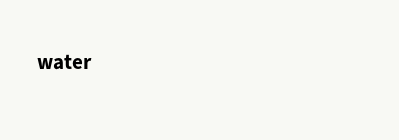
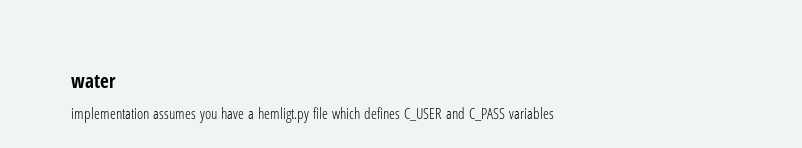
(92, 62) none -> [71,107,554,123] // implementation assumes you have a hemligt.py file which defines C_USER and C_PASS variables

